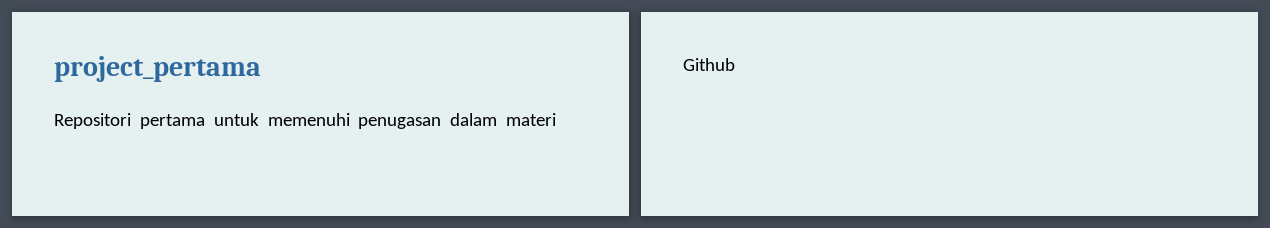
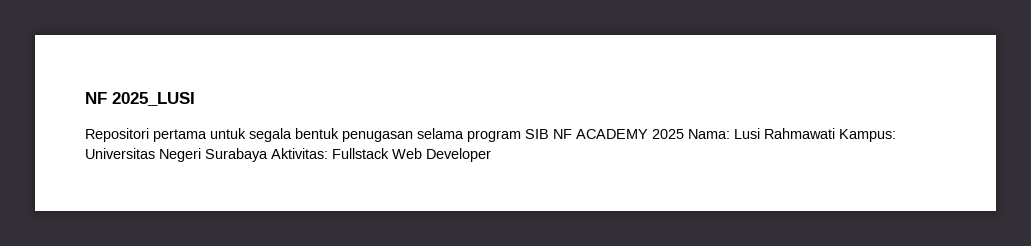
[54,56,261,82] project_pertama -> [85,92,195,106] NF 2025_LUSI
[267,113,556,129] [683,58,735,71] memenuhi penugasan dalam materi Github -> [249,128,896,142] [85,148,491,162] segala bentuk penugasan selama program SIB NF ACADEMY 2025 Nama: Lusi Rahmawati Kampus: Universitas Negeri Surabaya Aktivitas: Fullstack Web Developer

